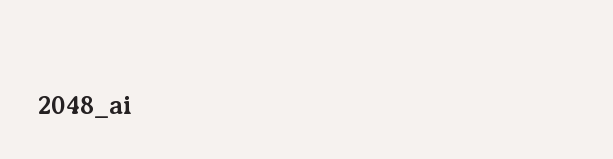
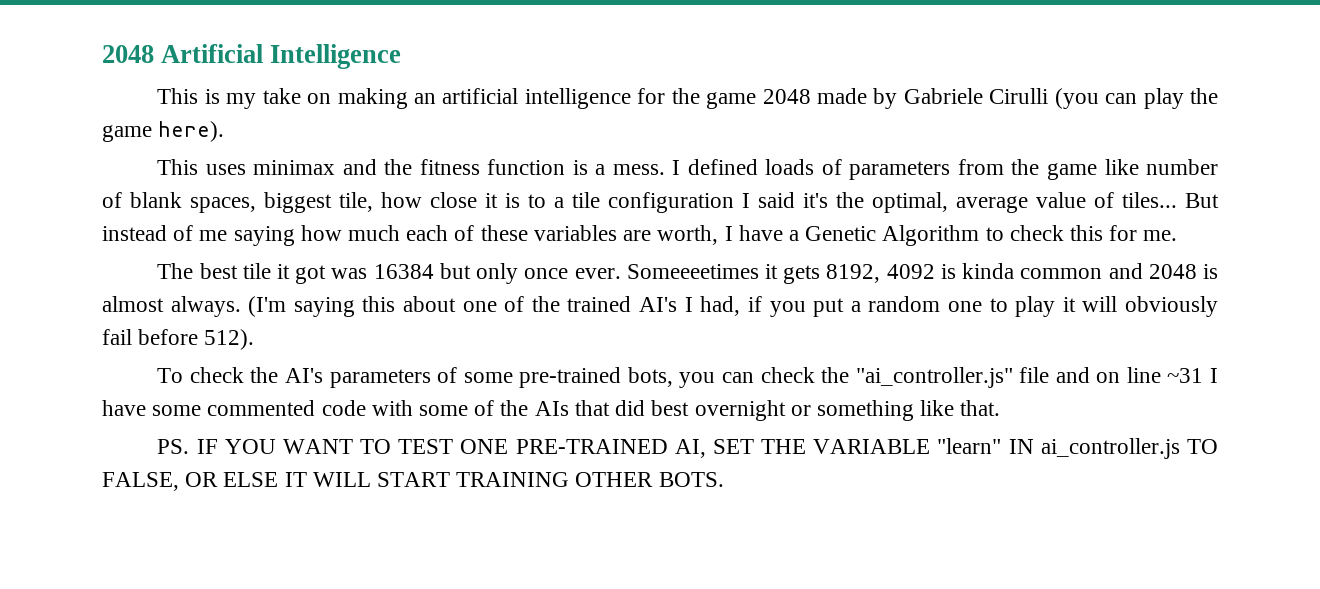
[38,96,132,118] 2048_ai -> [102,44,402,69] [157,88,1218,109] [102,121,225,142] [157,159,1218,180] [102,192,1219,213] [102,225,1178,246] [157,263,1218,284] [102,296,1218,317] [102,329,255,350] [157,367,1218,388] [102,400,1001,421] [157,438,1218,459] [102,472,724,491] 2048 Artificial Intelligence // This is my take on making an artificial intelligence for the game 2048 made by Gabriele Cirulli (you can play the game here). // This uses minimax and the fitness function is a mess. I defined loads of parameters from the game like number of blank spaces, biggest tile, how close it is to a tile configuration I said it's the optimal, average value of tiles... But instead of me saying how much each of these variables are worth, I have a Genetic Algorithm to check this for me. // The best tile it got was 16384 but only once ever. Someeeetimes it gets 8192, 4092 is kinda common and 2048 is almost always. (I'm saying this about one of the trained AI's I had, if you put a random one to play it will obviously fail before 512). // To check the AI's parameters of some pre-trained bots, you can check the "ai_controller.js" file and on line ~31 I have some commented code with some of the AIs that did best overnight or something like that. // PS. IF YOU WANT TO TEST ONE PRE-TRAINED AI, SET THE VARIABLE "learn" IN ai_controller.js TO FALSE, OR ELSE IT WILL START TRAINING OTHER BOTS.

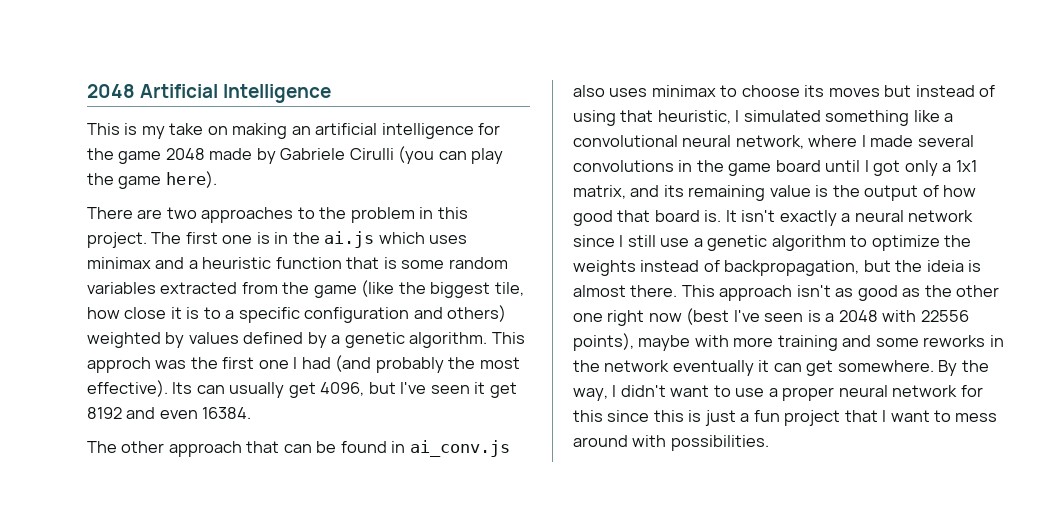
[157,159,1218,180] [102,192,256,213] This uses minimax and the fitness function is a mess. I defined loads of parameters from the game like number of blank spaces, -> [87,207,468,223] [87,231,468,248] [87,257,508,269] [87,280,426,298] There are two approaches to the problem in this project. The first one is in the ai.js which uses minimax and a heuristic function that is some random variables extracted from the game (like the
[572,192,1219,213] [102,225,1178,246] [157,263,1218,284] [102,296,1218,317] [102,329,255,350] [157,367,1218,388] [102,400,1001,421] [157,438,1218,459] [102,472,724,491] tile configuration I said it's the optimal, average value of tiles... But instead of me saying how much each of these variables are worth, I have a Genetic Algorithm to check this for me. // The best tile it got was 16384 but only once ever. Someeeetimes it gets 8192, 4092 is kinda common and 2048 is almost always. (I'm saying this about one of the trained AI's I had, if you put a random one to play it will obviously fail before 512). // To check the AI's parameters of some pre-trained bots, you can check the "ai_controller.js" file and on line ~31 I have some commented code with some of the AIs that did best overnight or something like that. // PS. IF YOU WANT TO TEST ONE PRE-TRAINED AI, SET THE VARIABLE "learn" IN ai_controller.js TO FALSE, OR ELSE IT WILL START TRAINING OTHER BOTS. -> [238,305,507,323] [87,332,525,348] [87,355,520,373] [87,380,517,398] [87,407,252,419] [87,440,510,457] [573,85,996,97] [573,110,954,126] [573,135,974,149] [573,160,977,176] [573,185,977,201] [573,210,974,226] [573,235,972,251] [573,260,982,276] [573,285,1000,301] [573,308,969,326] [573,333,1004,351] [573,360,989,376] [573,385,983,401] [573,410,998,426] [573,435,769,451] specific configuration and others) weighted by values defined by a genetic algorithm. This approch was the first one I had (and probably the most effective). Its can usually get 4096, but I've seen it get 8192 and even 16384. // The other approach that can be found in ai_conv.js also uses minimax to choose its moves but instead of using that heuristic, I simulated something like a convolutional neural network, where I made several convolutions in the game board until I got only a 1x1 matrix, and its remaining value is the output of how good that board is. It isn't exactly a neural network since I still use a genetic algorithm to optimize the weights instead of backpropagation, but the ideia is almost there. This approach isn't as good as the other one right now (best I've seen is a 2048 with 22556 points), maybe with more training and some reworks in the network eventually it can get somewhere. By the way, I didn't want to use a proper neural network for this since this is just a fun project that I want to mess around with possibilities.

